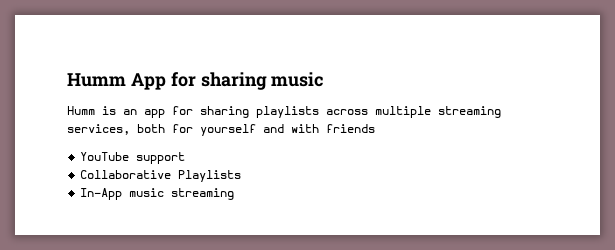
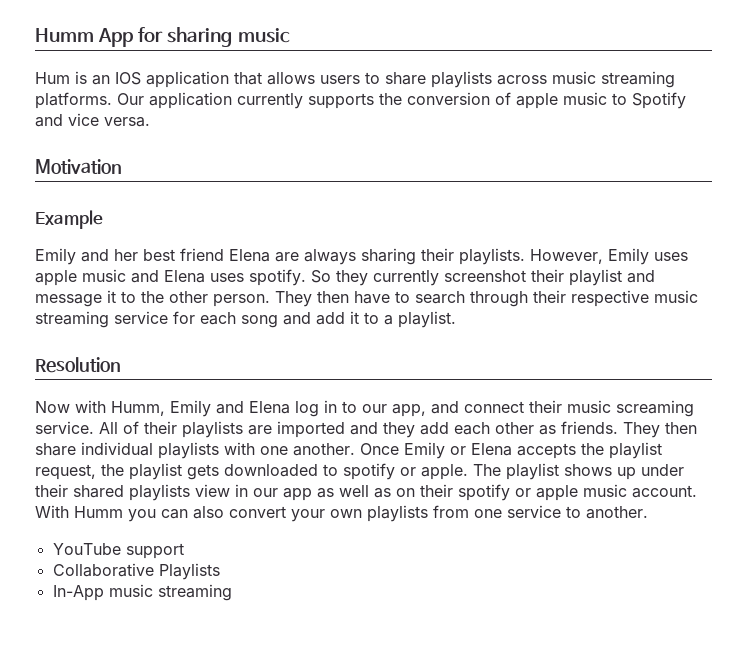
[67,106,95,115] Humm -> [35,72,70,84] Hum
[144,106,501,118] [67,124,375,136] app for sharing playlists across multiple streaming services, both for yourself and with friends -> [115,71,675,88] [35,92,686,109] [35,113,150,127] [35,159,122,174] [35,210,103,229] [35,248,688,265] [35,269,655,286] [35,290,698,307] [35,311,456,328] [35,357,121,373] [35,400,694,417] [35,421,697,438] [35,442,662,459] [35,463,684,480] [35,484,697,501] [35,505,648,522] IOS application that allows users to share playlists across music streaming platforms. Our application currently supports the conversion of apple music to Spotify and vice versa. // Motivation // Example // Emily and her best friend Elena are always sharing their playlists. However, Emily uses apple music and Elena uses spotify. So they currently screenshot their playlist and message it to the other person. They then have to search through their respective music streaming service for each song and add it to a playlist. // Resolution // Now with Humm, Emily and Elena log in to our app, and connect their music screaming service. All of their playlists are imported and they add each other as friends. They then share individual playlists with one another. Once Emily or Elena accepts the playlist request, the playlist gets downloaded to spotify or apple. The playlist shows up under their shared playlists view in our app as well as on their spotify or apple music account. With Humm you can also convert your own playlists from one service to another.

